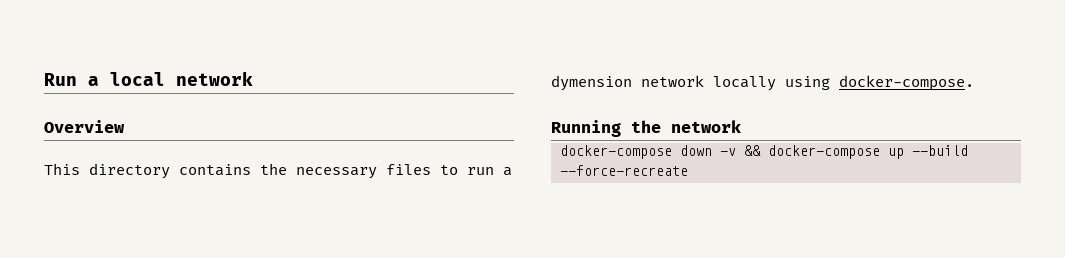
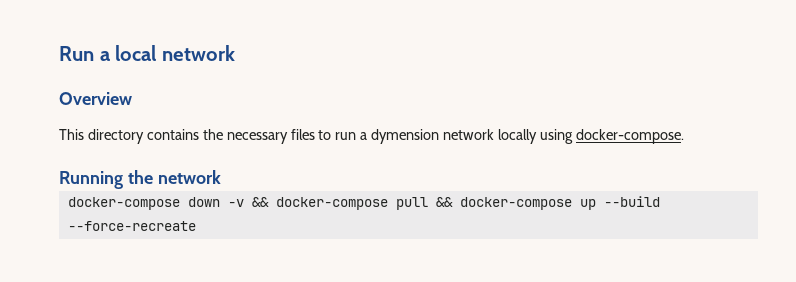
(880, 152) none -> [395,197,572,210] pull && docker-compose

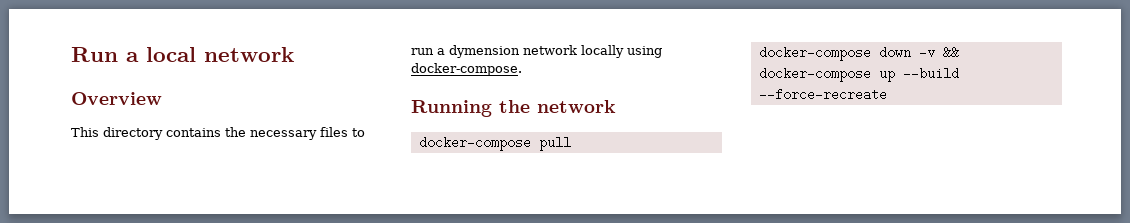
(221, 177) none -> [418,136,571,151] // docker-compose pull
[395,197,572,210] pull && docker-compose -> (871, 74) none

